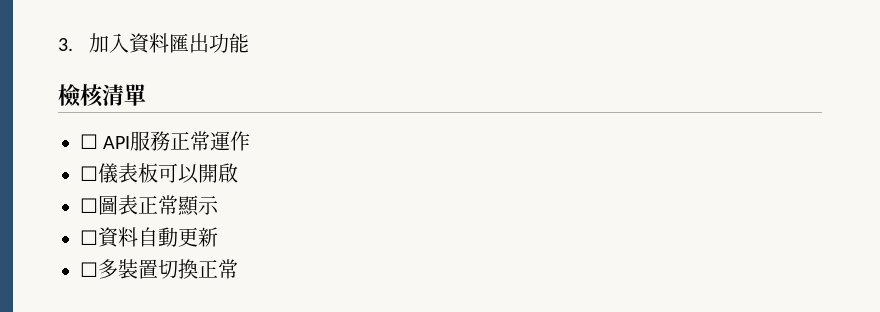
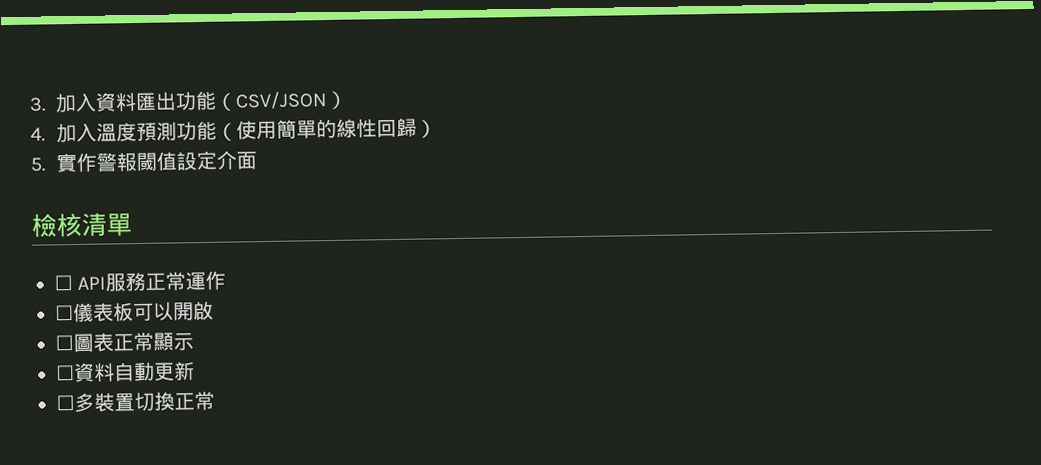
(250, 43) none -> [215,90,348,112] [30,117,437,144] [30,150,257,173] （CSV/JSON） // 4.加入溫度預測功能（使用簡單的線性回歸） // 5.實作警報閾值設定介面

